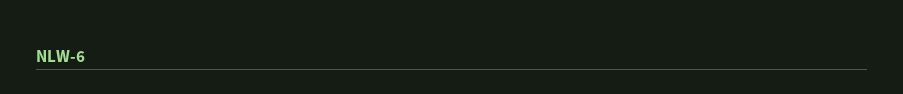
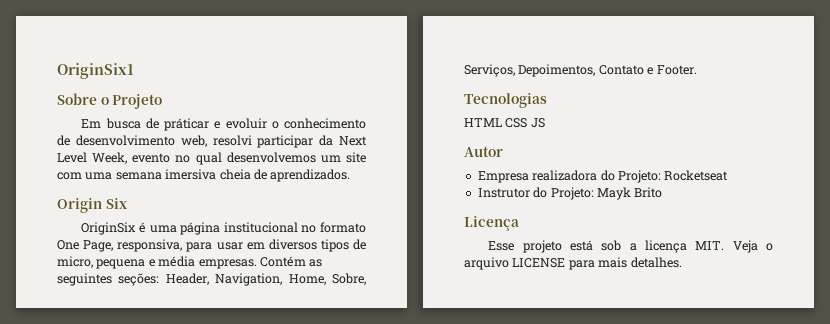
[36,50,85,62] NLW-6 -> [57,63,134,79] [57,93,163,109] [81,118,367,131] [57,135,367,148] [57,152,366,165] [57,169,351,182] [57,198,127,213] [81,222,366,235] [57,239,366,252] [57,256,323,269] [57,273,366,286] [464,64,697,77] [464,93,547,108] [464,118,545,128] [464,146,503,157] [477,170,729,183] [477,187,663,200] [464,216,519,231] [488,240,773,253] [464,257,682,270] OriginSix1 // Sobre o Projeto // Em busca de práticar e evoluir o conhecimento de desenvolvimento web, resolvi participar da Next Level Week, evento no qual desenvolvemos um site com uma semana imersiva cheia de aprendizados. // Origin Six // OriginSix é uma página institucional no formato One Page, responsiva, para usar em diversos tipos de micro, pequena e média empresas. Contém as seguintes seções: Header, Navigation, Home, Sobre, Serviços, Depoimentos, Contato e Footer. // Tecnologias // HTML CSS JS // Autor // Empresa realizadora do Projeto: Rocketseat // Instrutor do Projeto: Mayk Brito // Licença // Esse projeto está sob a licença MIT. Veja o arquivo LICENSE para mais detalhes.

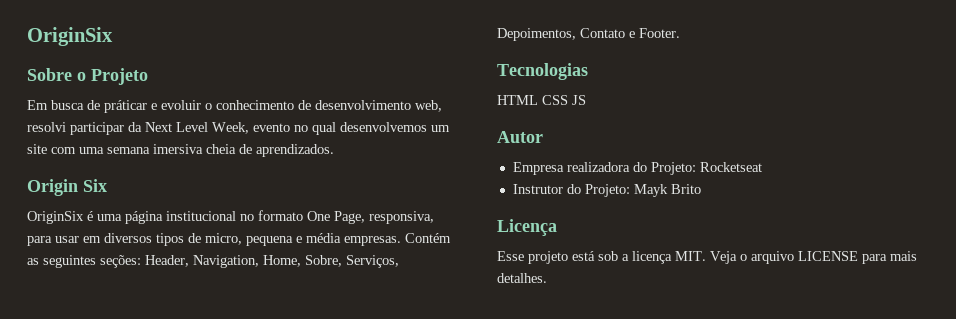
[57,63,134,79] OriginSix1 -> [27,27,113,46] OriginSix

